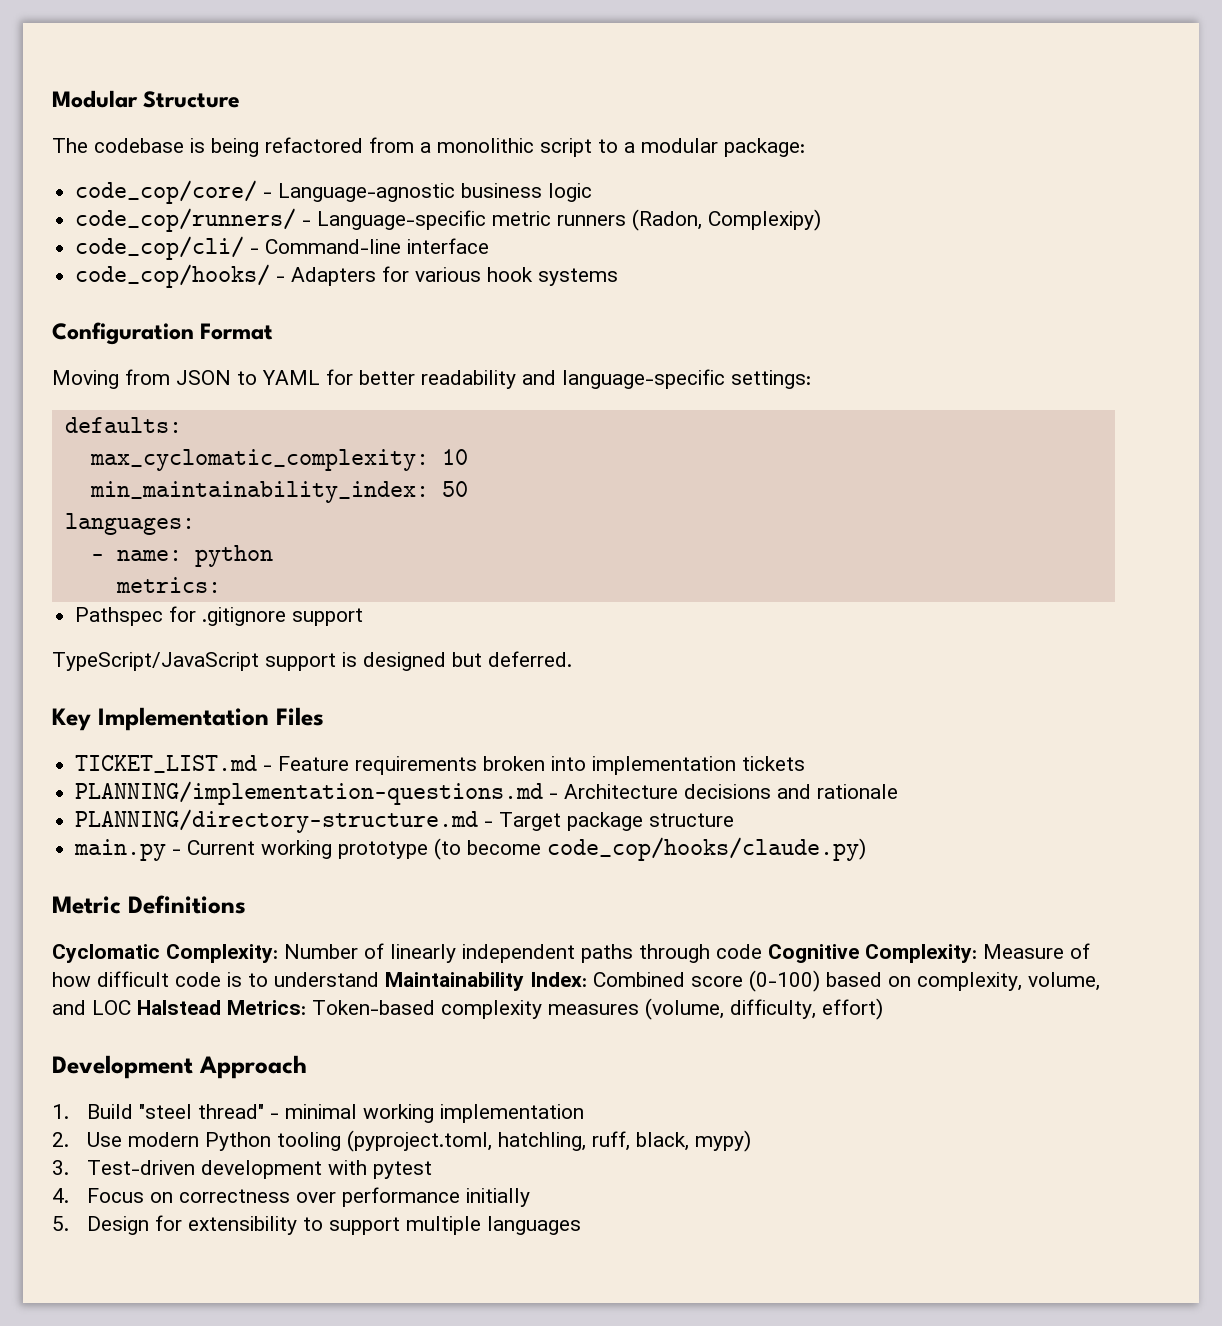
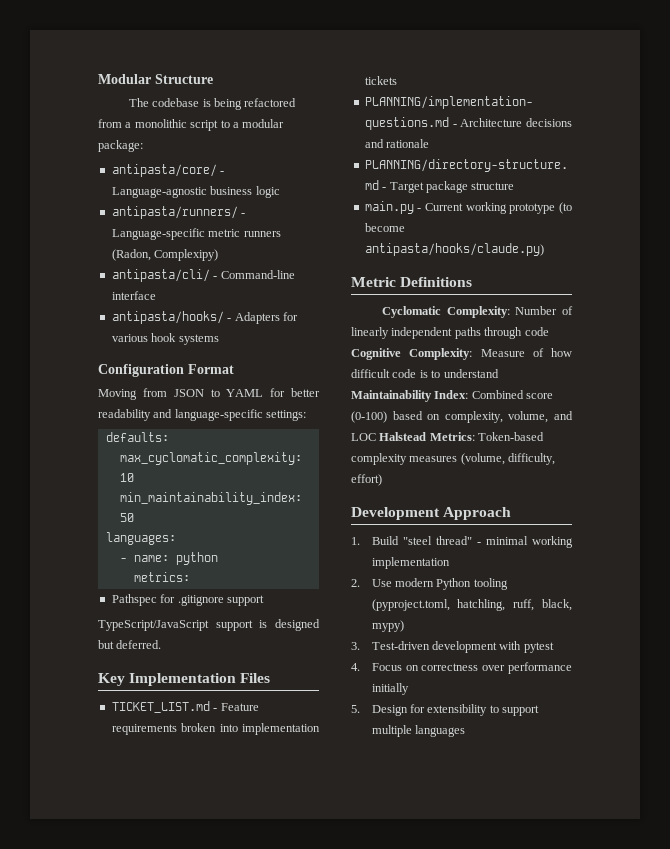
[75,180,258,204] code_cop/core/ -> [111,164,217,177] antipasta/core/
[75,208,297,232] code_cop/runners/ -> [111,206,238,219] antipasta/runners/
[75,236,245,260] code_cop/cli/ -> [111,269,210,282] antipasta/cli/
[75,264,271,288] code_cop/hooks/ -> [111,311,224,324] antipasta/hooks/
[547,837,867,861] code_cop/hooks/claude.py) -> [364,243,544,256] antipasta/hooks/claude.py)

